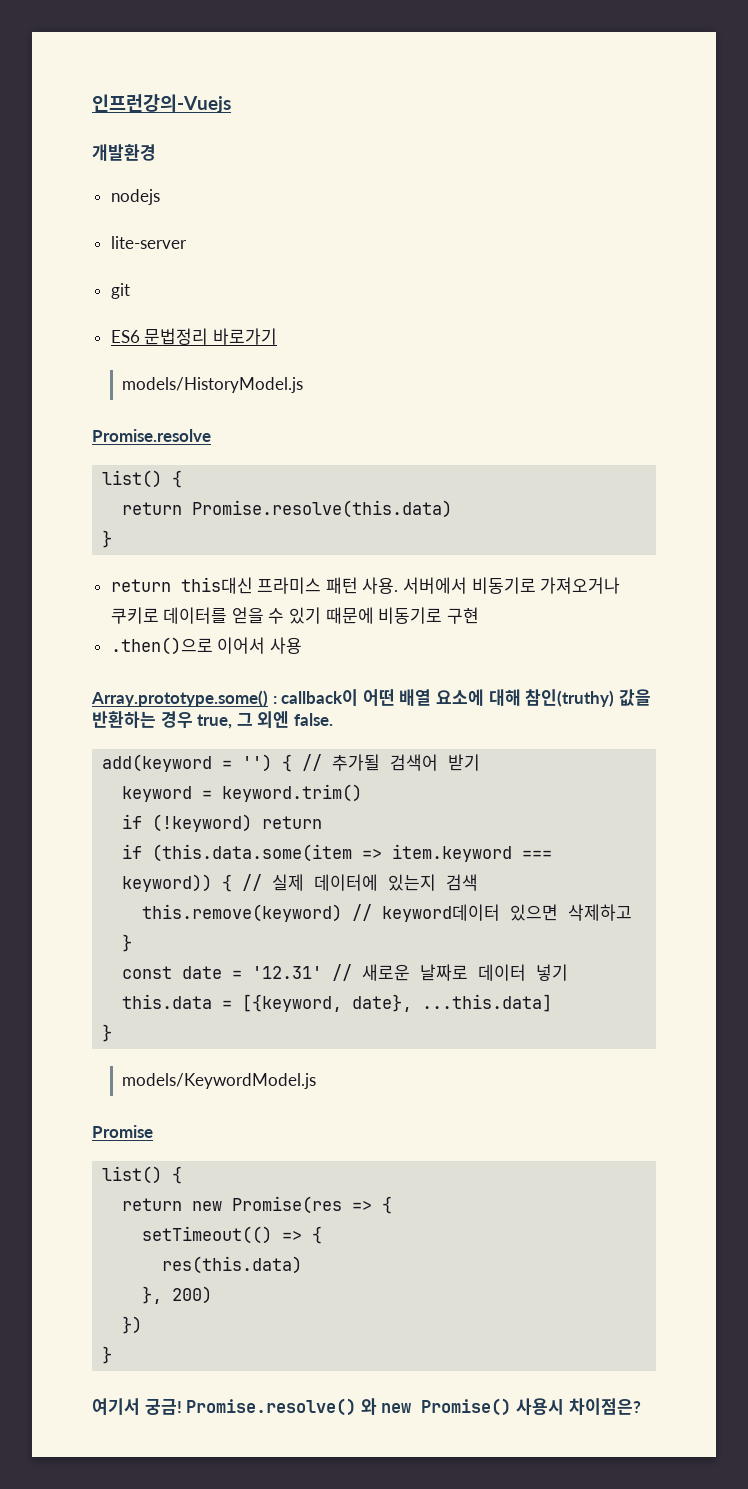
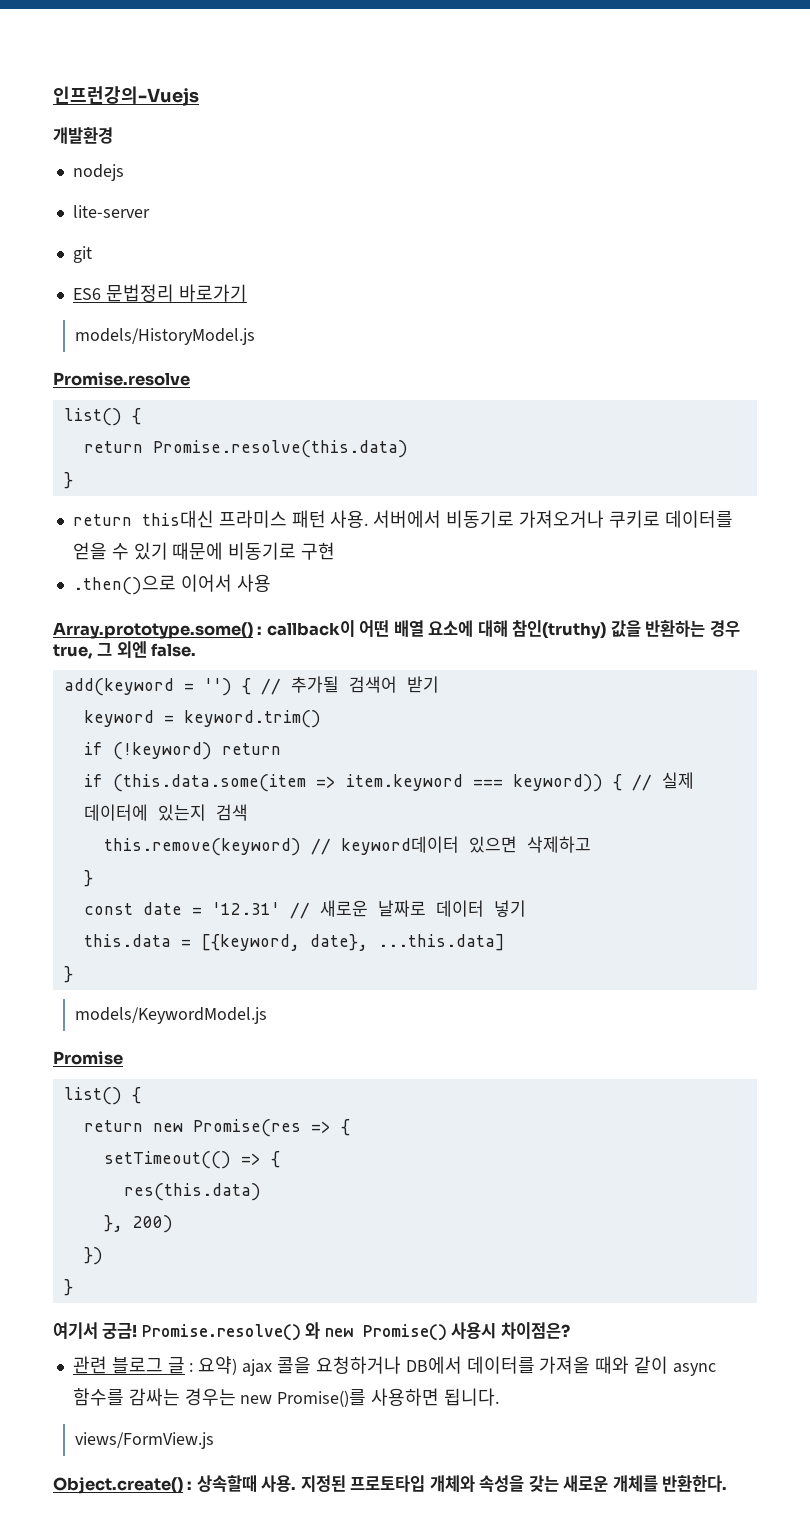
(641, 1406) none -> [72,1356,716,1376] [72,1388,499,1407] [75,1432,215,1449] [53,1475,728,1494] // 관련 블로그 글 : 요약) ajax 콜을 요청하거나 DB에서 데이터를 가져올 때와 같이 async 함수를 감싸는 경우는 new Promise()를 사용하면 됩니다. // views/FormView.js // Object.create() : 상속할때 사용. 지정된 프로토타입 개체와 속성을 갖는 새로운 개체를 반환한다.

